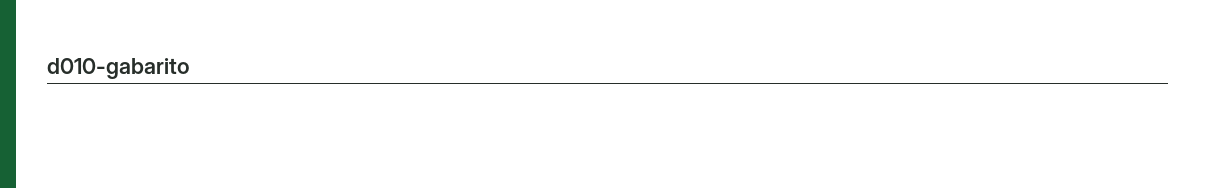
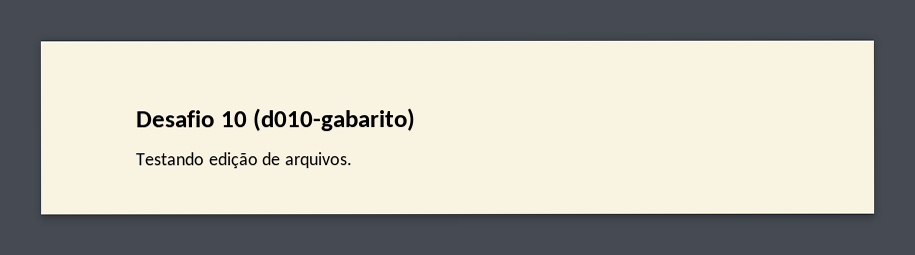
[47,58,190,79] d010-gabarito -> [135,108,417,132] [136,152,354,169] Desafio 10 (d010-gabarito) // Testando edição de arquivos.

